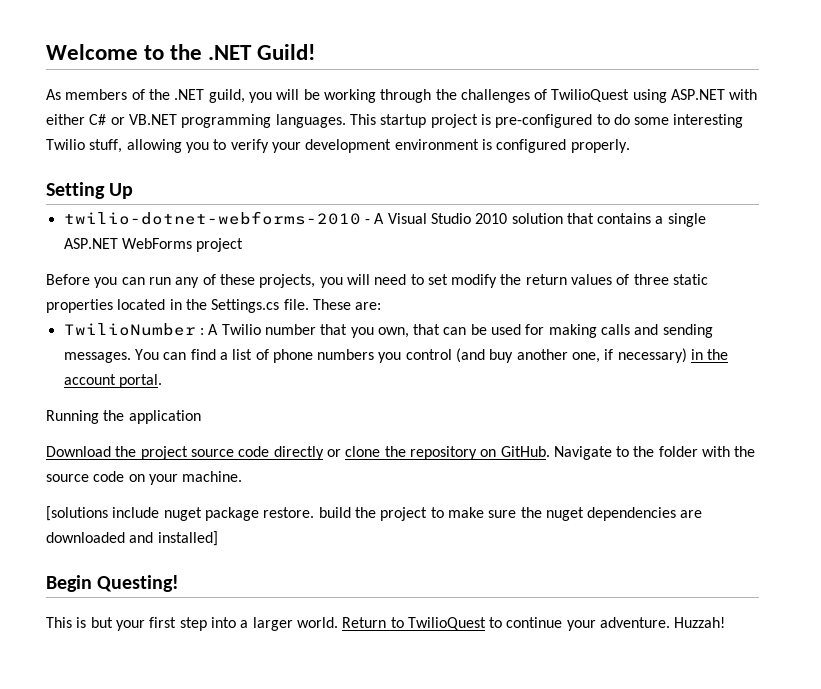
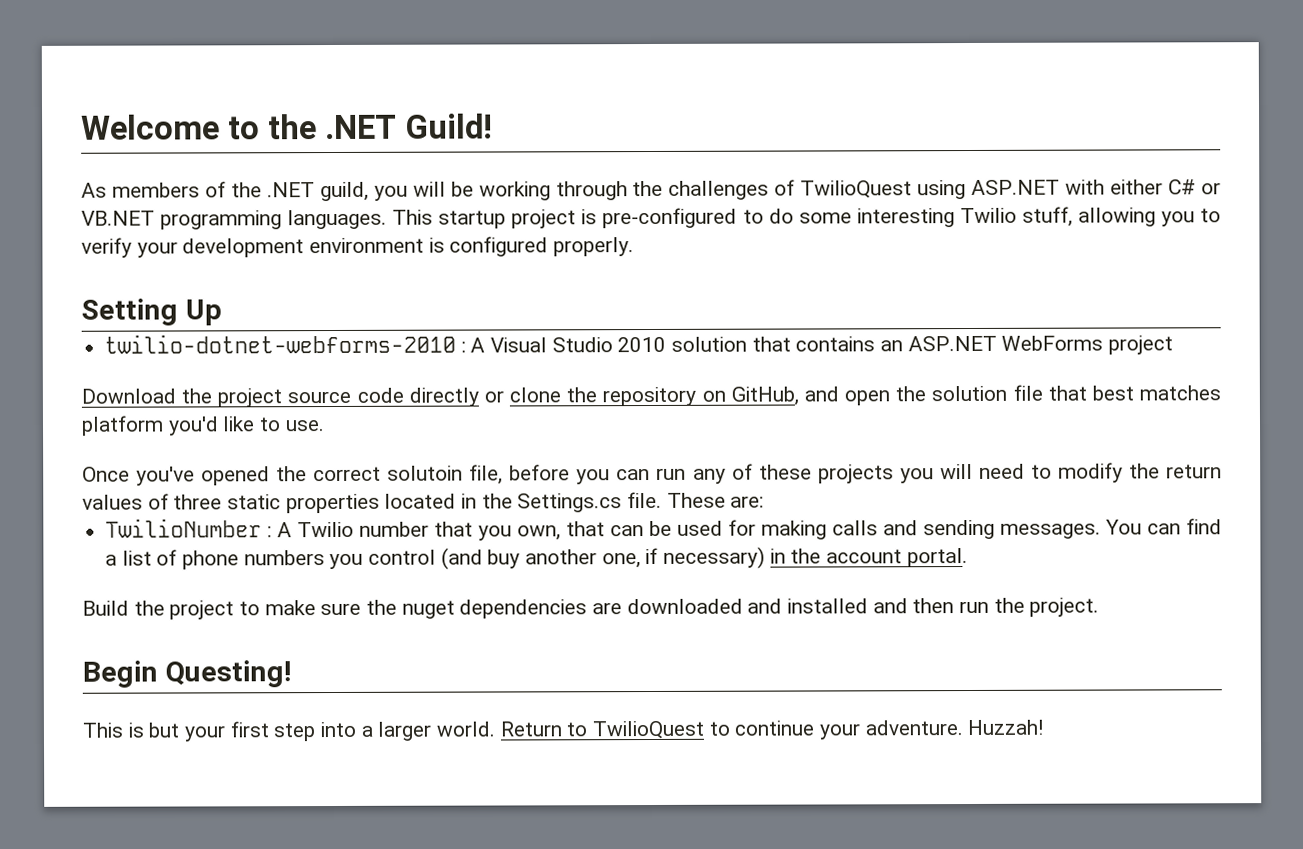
[364,219,370,224] - -> [460,341,466,353] :
[655,213,706,227] a single -> [880,340,904,352] an
[46,274,90,285] Before -> [81,384,1221,408] [81,415,325,436] [82,464,571,486] Download the project source code directly or clone the repository on GitHub, and open the solution file that best matches platform you'd like to use. // Once you've opened the correct solutoin file, before
[259,274,316,288] projects, -> [817,464,894,484] projects
[427,274,448,285] set -> (1052, 471) none
[46,410,201,424] [46,446,756,460] [46,471,243,485] [46,506,351,521] Running the application // Download the project source code directly or clone the repository on GitHub. Navigate to the folder with the source code on your machine. // [solutions include nuget package restore. build -> [82,600,129,616] Build
[157,531,218,546] installed] -> [787,597,1100,617] installed and then run the project.

